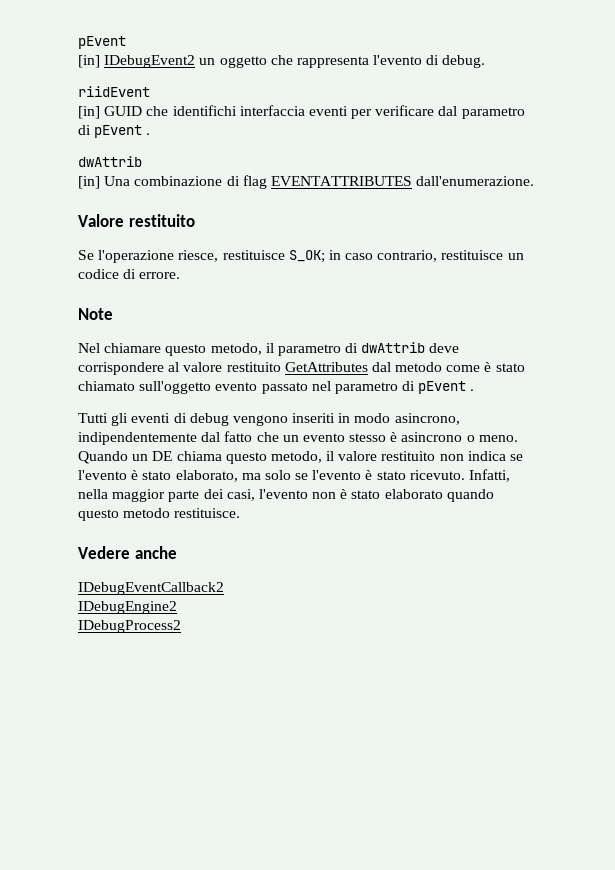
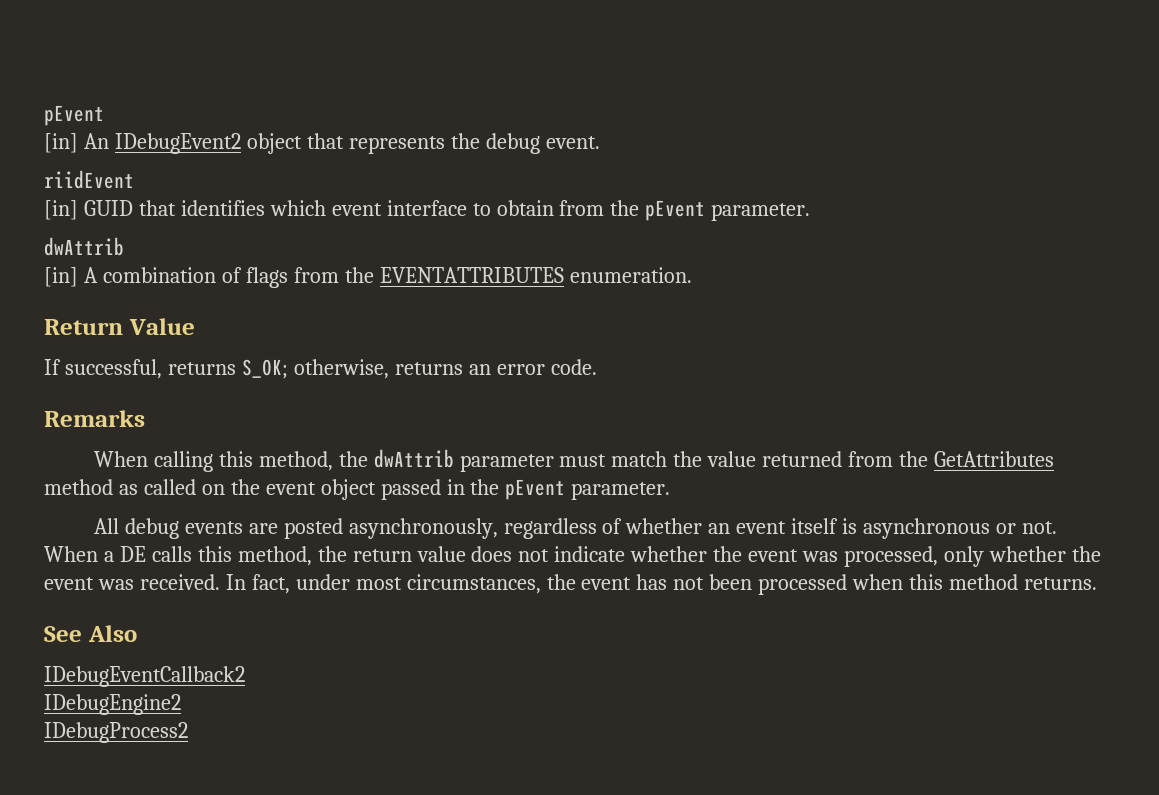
[104,55,486,68] [78,86,150,97] [78,105,525,119] [78,125,151,138] [78,156,142,167] [78,175,535,189] [78,214,195,227] [78,250,524,263] [78,269,181,279] [78,308,113,320] [78,342,460,356] [78,362,525,375] [78,381,475,394] [78,413,460,426] [78,431,518,445] [78,451,524,464] [78,469,511,482] [78,489,494,502] [78,508,241,521] [78,546,177,559] IDebugEvent2 un oggetto che rappresenta l'evento di debug. // riidEvent // [in] GUID che identifichi interfaccia eventi per verificare dal parametro di pEvent . // dwAttrib // [in] Una combinazione di flag EVENTATTRIBUTES dall'enumerazione. // Valore restituito // Se l'operazione riesce, restituisce S_OK; in caso contrario, restituisce un codice di errore. // Note // Nel chiamare questo metodo, il parametro di dwAttrib deve corrispondere al valore restituito GetAttributes dal metodo come è stato chiamato sull'oggetto evento passato nel parametro di pEvent . // Tutti gli eventi di debug vengono inseriti in modo asincrono, indipendentemente dal fatto che un evento stesso è asincrono o meno. Quando un DE chiama questo metodo, il valore restituito non indica se l'evento è stato elaborato, ma solo se l'evento è stato ricevuto. Infatti, nella maggior parte dei casi, l'evento non è stato elaborato quando questo metodo restituisce. // Vedere anche -> [83,133,600,154] [44,170,134,189] [44,200,811,221] [44,237,124,256] [44,267,692,288] [44,318,195,335] [44,359,597,379] [44,410,145,427] [93,449,1055,472] [44,479,671,500] [93,518,1057,539] [44,546,1101,567] [44,574,1097,595] [44,625,137,642] An IDebugEvent2 object that represents the debug event. // riidEvent // [in] GUID that identifies which event interface to obtain from the pEvent parameter. // dwAttrib // [in] A combination of flags from the EVENTATTRIBUTES enumeration. // Return Value // If successful, returns S_OK; otherwise, returns an error code. // Remarks // When calling this method, the dwAttrib parameter must match the value returned from the GetAttributes method as called on the event object passed in the pEvent parameter. // All debug events are posted asynchronously, regardless of whether an event itself is asynchronous or not. When a DE calls this method, the return value does not indicate whether the event was processed, only whether the event was received. In fact, under most circumstances, the event has not been processed when this method returns. // See Also

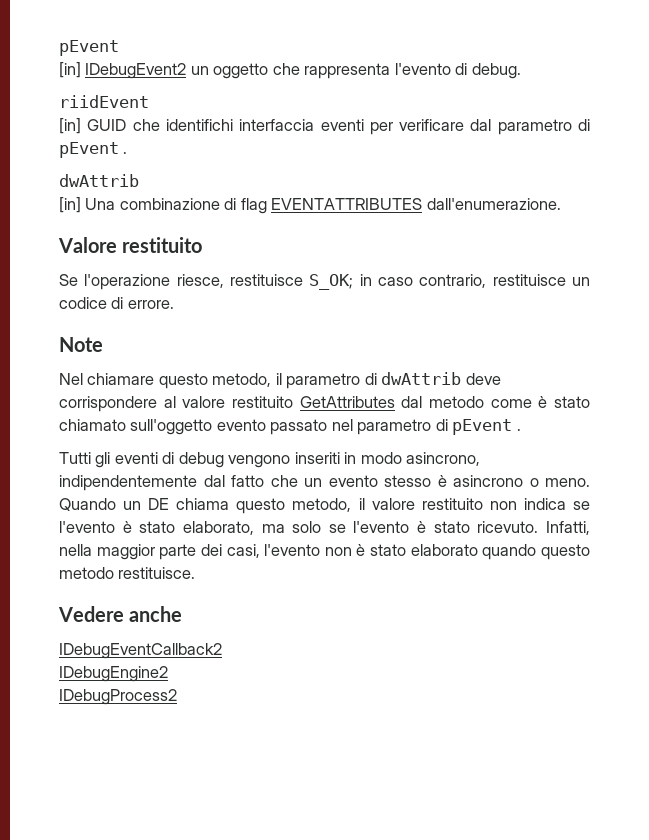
[83,133,600,154] [44,170,134,189] [44,200,811,221] [44,237,124,256] [44,267,692,288] [44,318,195,335] [44,359,597,379] [44,410,145,427] [93,449,1055,472] [44,479,671,500] [93,518,1057,539] [44,546,1101,567] [44,574,1097,595] [44,625,137,642] An IDebugEvent2 object that represents the debug event. // riidEvent // [in] GUID that identifies which event interface to obtain from the pEvent parameter. // dwAttrib // [in] A combination of flags from the EVENTATTRIBUTES enumeration. // Return Value // If successful, returns S_OK; otherwise, returns an error code. // Remarks // When calling this method, the dwAttrib parameter must match the value returned from the GetAttributes method as called on the event object passed in the pEvent parameter. // All debug events are posted asynchronously, regardless of whether an event itself is asynchronous or not. When a DE calls this method, the return value does not indicate whether the event was processed, only whether the event was received. In fact, under most circumstances, the event has not been processed when this method returns. // See Also -> [85,63,521,79] [59,95,149,108] [59,118,590,135] [59,142,128,158] [59,174,139,187] [59,197,561,214] [58,237,203,253] [59,274,590,290] [59,297,174,309] [59,337,103,352] [59,372,501,389] [59,396,590,412] [59,419,521,435] [59,452,481,468] [59,475,590,491] [59,498,590,514] [59,521,590,535] [59,544,590,560] [59,567,196,579] [58,606,183,622] IDebugEvent2 un oggetto che rappresenta l'evento di debug. // riidEvent // [in] GUID che identifichi interfaccia eventi per verificare dal parametro di pEvent . // dwAttrib // [in] Una combinazione di flag EVENTATTRIBUTES dall'enumerazione. // Valore restituito // Se l'operazione riesce, restituisce S_OK; in caso contrario, restituisce un codice di errore. // Note // Nel chiamare questo metodo, il parametro di dwAttrib deve corrispondere al valore restituito GetAttributes dal metodo come è stato chiamato sull'oggetto evento passato nel parametro di pEvent . // Tutti gli eventi di debug vengono inseriti in modo asincrono, indipendentemente dal fatto che un evento stesso è asincrono o meno. Quando un DE chiama questo metodo, il valore restituito non indica se l'evento è stato elaborato, ma solo se l'evento è stato ricevuto. Infatti, nella maggior parte dei casi, l'evento non è stato elaborato quando questo metodo restituisce. // Vedere anche

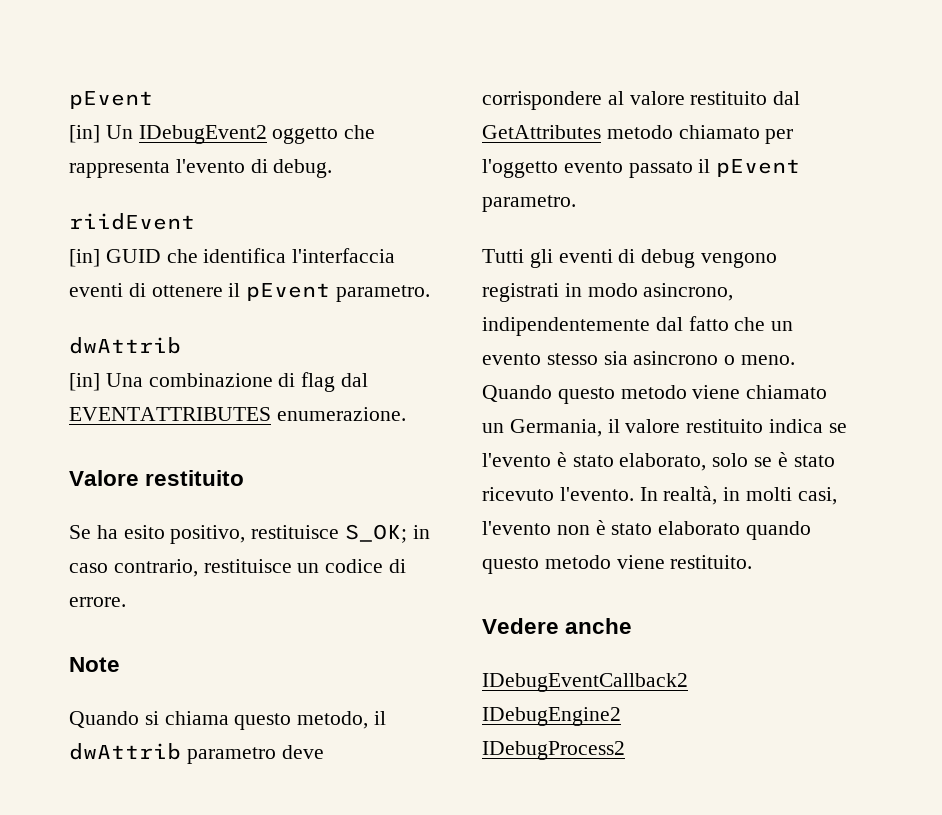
[85,63,209,79] IDebugEvent2 un -> [105,125,267,144] Un IDebugEvent2
[165,119,590,135] [59,142,128,158] identifichi interfaccia eventi per verificare dal parametro di pEvent . -> [203,248,396,263] [69,283,431,302] identifica l'interfaccia eventi di ottenere il pEvent parametro.
[271,198,561,210] EVENTATTRIBUTES dall'enumerazione. -> [341,373,369,387] [69,407,406,421] dal EVENTATTRIBUTES enumerazione.
[84,274,224,290] l'operazione riesce, -> [96,525,246,544] ha esito positivo,
[59,372,462,389] Nel chiamare questo metodo, il parametro di dwAttrib -> [69,711,387,730] [69,743,276,764] Quando si chiama questo metodo, il dwAttrib parametro
[299,396,590,408] [59,419,521,435] GetAttributes dal metodo come è stato chiamato sull'oggetto evento passato nel parametro di pEvent . -> [773,91,801,105] [482,125,794,144] [482,159,801,178] [482,195,576,212] dal GetAttributes metodo chiamato per l'oggetto evento passato il pEvent parametro.
[294,452,340,464] inseriti -> [482,283,559,302] registrati
[437,475,447,487] è -> [603,351,628,365] sia
[123,498,352,514] un DE chiama questo metodo, -> [557,385,828,404] [482,419,602,437] questo metodo viene chiamato un Germania,
[489,501,517,510] non -> (764, 426) none
[261,524,285,533] ma -> (707, 462) none
[353,521,590,535] [59,544,222,560] l'evento è stato ricevuto. Infatti, nella maggior parte dei -> [777,452,835,467] [482,486,793,505] è stato ricevuto l'evento. In realtà, in molti
[118,567,196,579] restituisce. -> [616,555,753,569] viene restituito.

